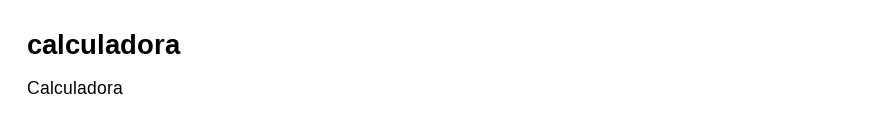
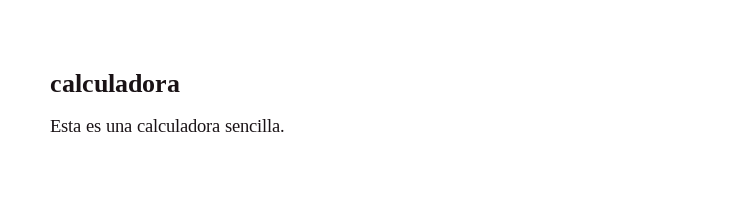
[27,81,123,94] Calculadora -> [50,119,285,132] Esta es una calculadora sencilla.

